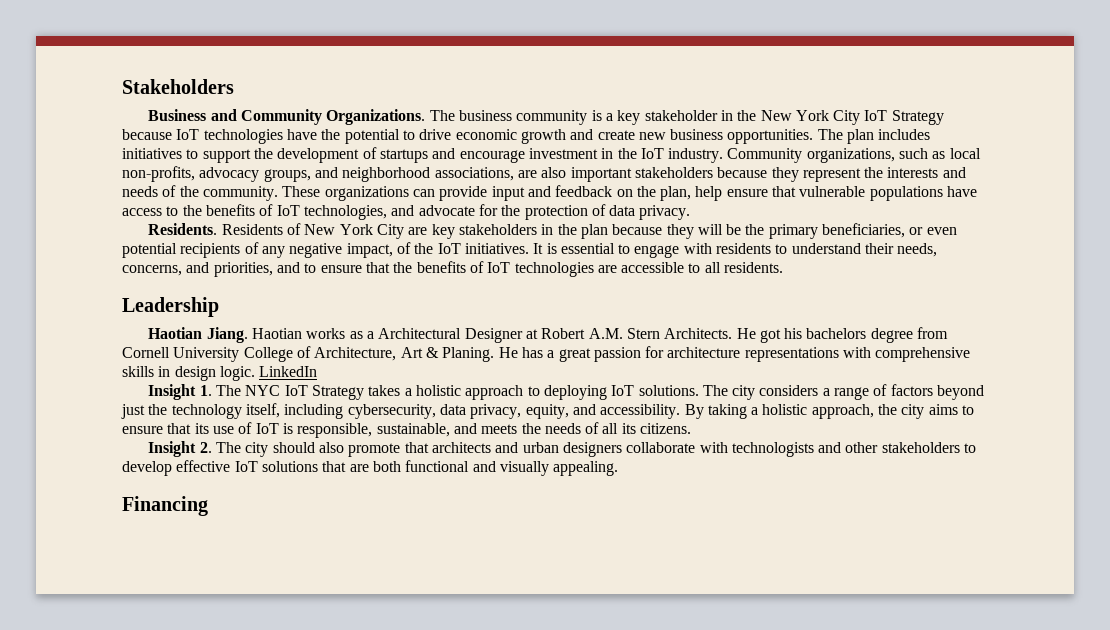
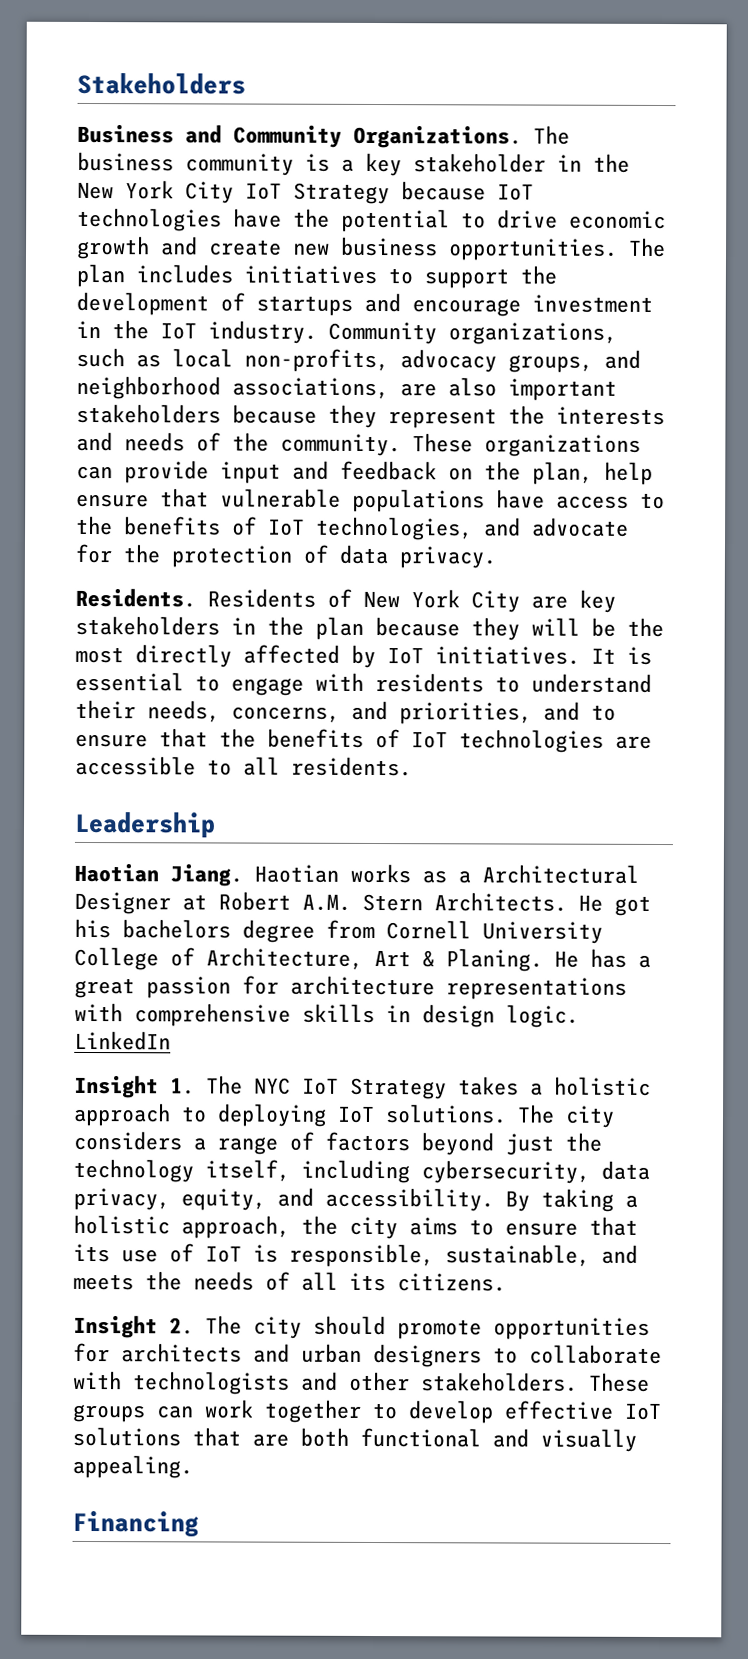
[768,223,957,239] [122,242,434,258] primary beneficiaries, or even potential recipients of any negative impact, of the -> [75,644,376,669] most directly affected by
[318,442,429,457] also promote that -> [397,1317,650,1340] [73,1342,110,1363] promote opportunities for
(622, 449) none -> [493,1347,518,1364] to
[881,442,960,453] stakeholders -> [421,1372,650,1392] [72,1399,362,1423] stakeholders. These groups can work together

